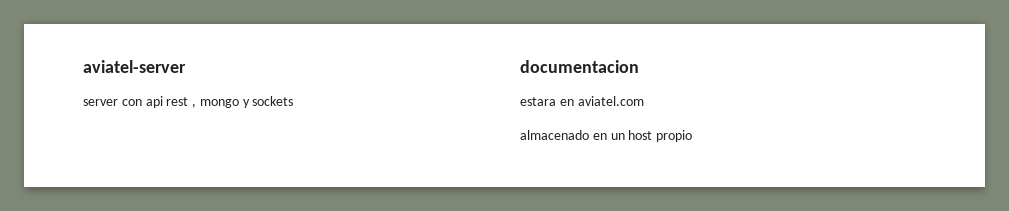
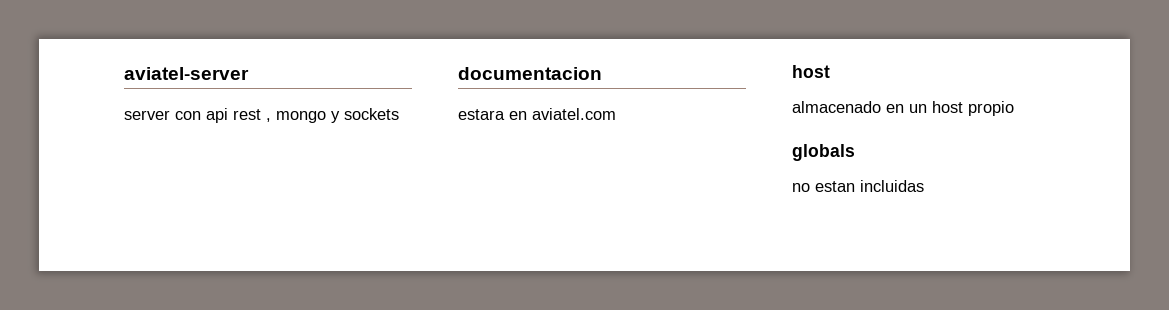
(644, 101) none -> [792,65,830,78] // host
(693, 136) none -> [792,144,855,161] [792,180,924,192] // globals // no estan incluidas

